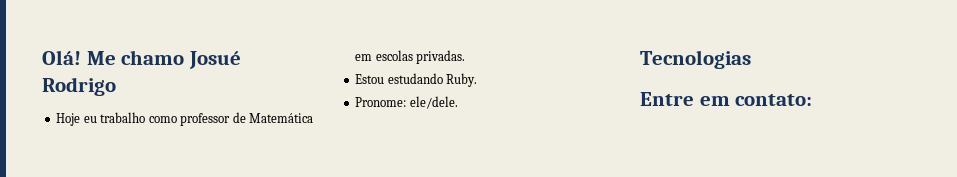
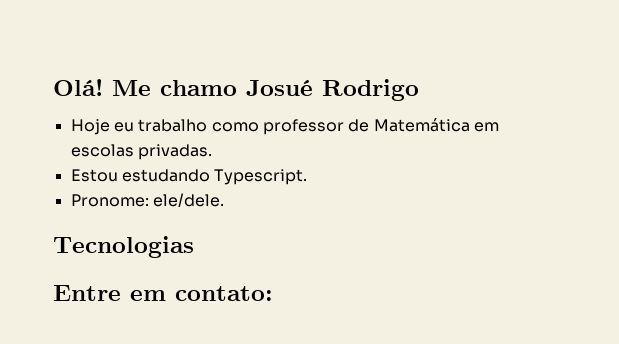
[446,73,478,87] Ruby. -> [214,169,308,185] Typescript.

